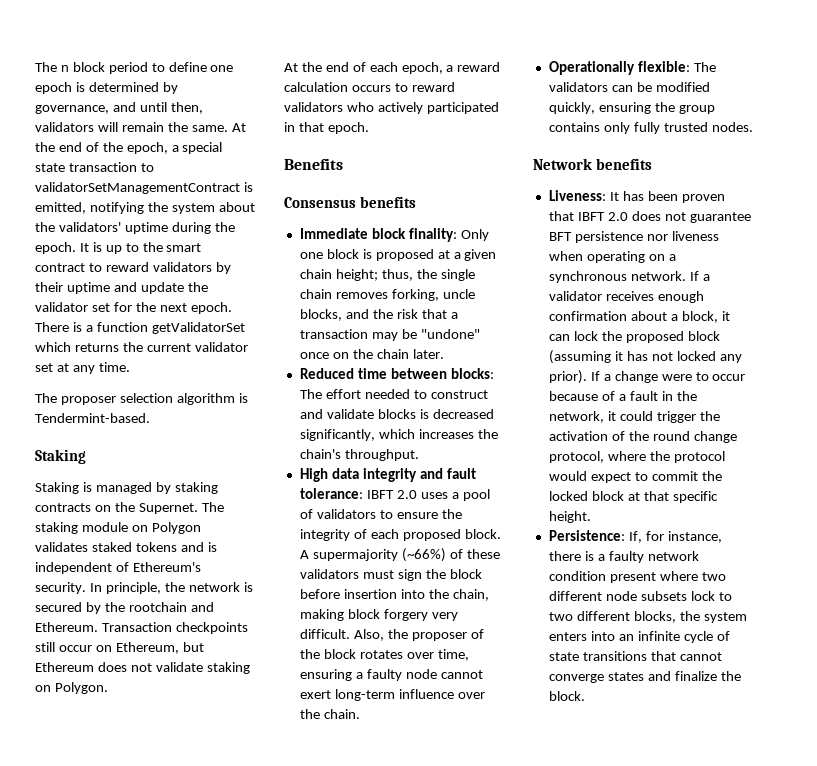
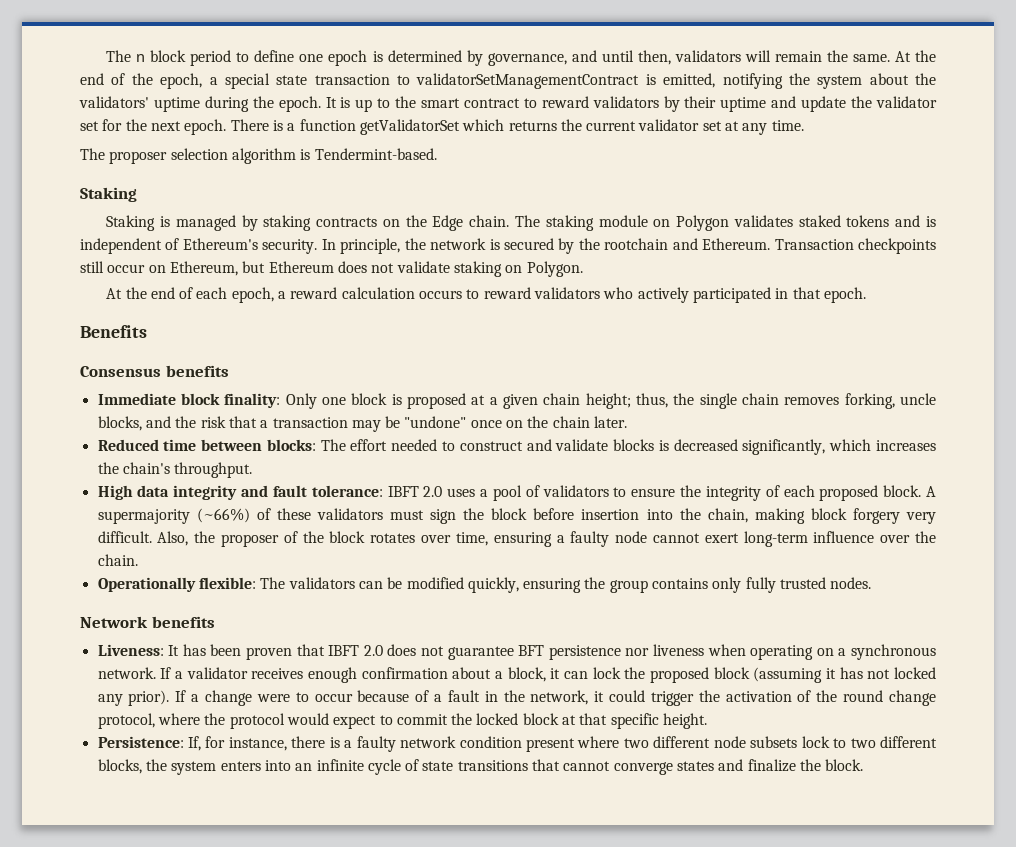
[138,503,198,514] Supernet. -> [432,215,510,231] Edge chain.

